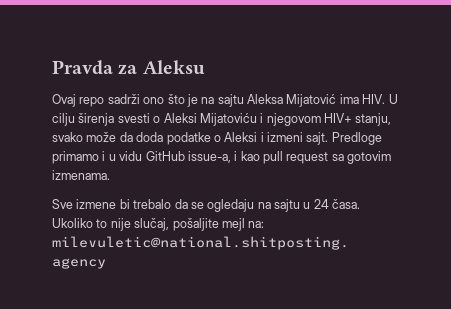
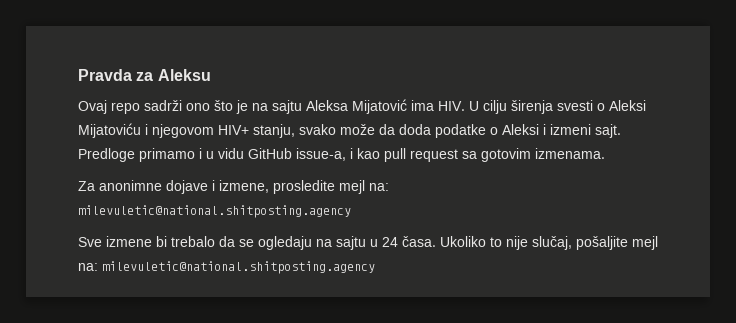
(110, 175) none -> [78,180,389,194] [78,205,351,218] // Za anonimne dojave i izmene, prosledite mejl na: milevuletic@national.shitposting.agency

